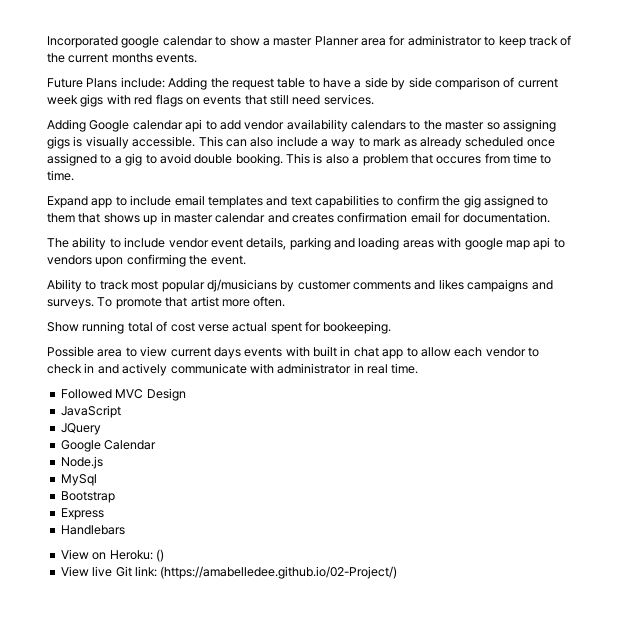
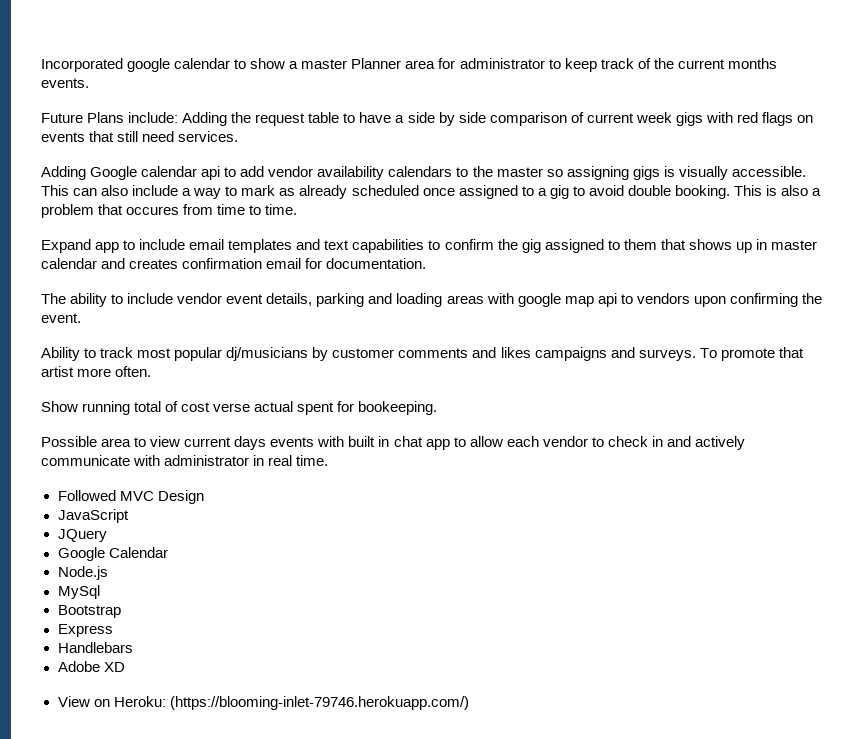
(125, 530) none -> [57,661,125,672] // Adobe XD
[155,549,164,562] [60,566,398,579] () // View live Git link: (https://amabelledee.github.io/02-Project/) -> [169,696,469,710] (https://blooming-inlet-79746.herokuapp.com/)

